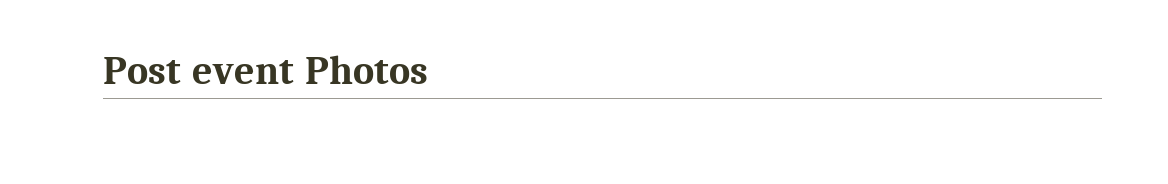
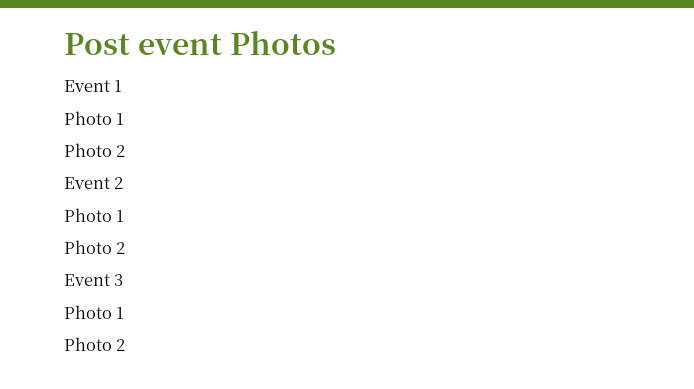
(428, 69) none -> [64,80,123,92] [64,111,125,125] [64,143,126,157] [64,177,124,189] [64,208,125,222] [64,240,126,254] [64,274,124,286] [64,305,125,319] [64,337,126,351] // Event 1 // Photo 1 // Photo 2 // Event 2 // Photo 1 // Photo 2 // Event 3 // Photo 1 // Photo 2

